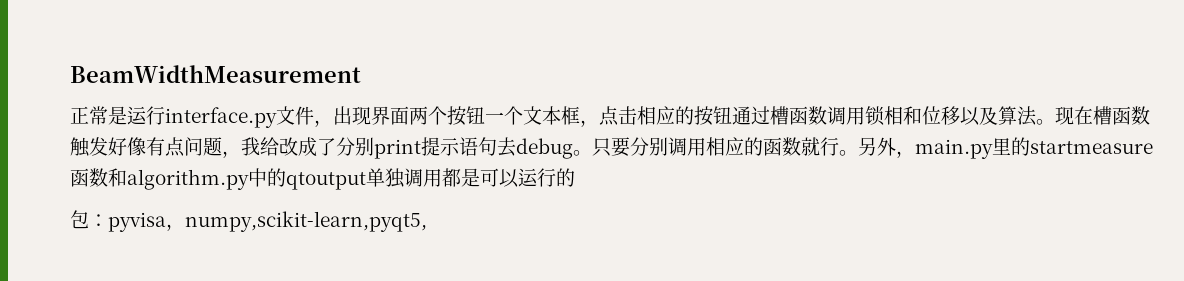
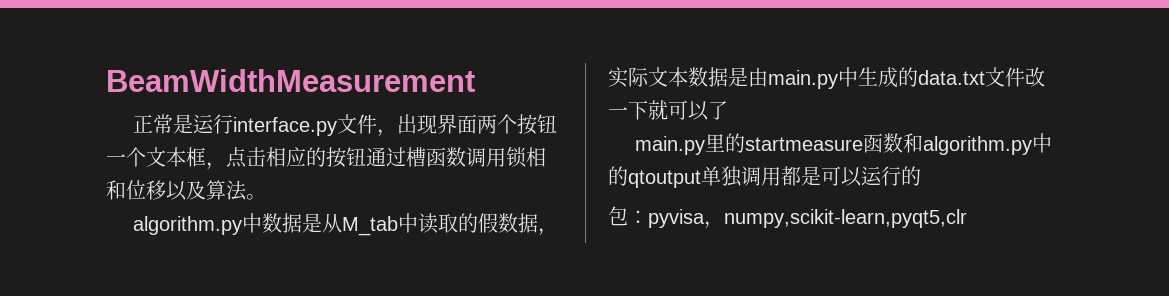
[1055,106,1150,125] [70,137,915,159] 现在槽函数触发好像有点问题，我给改成了分别print提示语句去debug。只要分别调用相应的函数就行。另外， -> [133,213,559,236] [608,67,1045,89] [608,100,728,121] // algorithm.py中数据是从M_tab中读取的假数据，实际文本数据是由main.py中生成的data.txt文件改一下就可以了 //
[185,211,427,232] numpy,scikit-learn,pyqt5, -> [724,209,967,228] numpy,scikit-learn,pyqt5,clr

